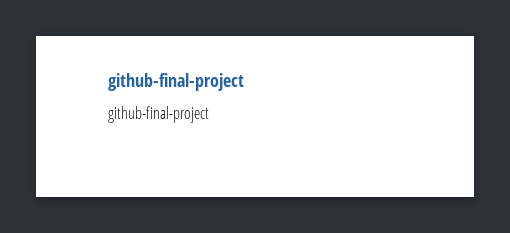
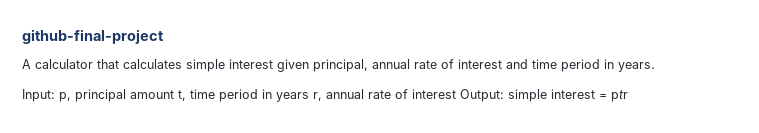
[108,106,209,123] github-final-project -> [22,59,655,72] [22,89,628,102] A calculator that calculates simple interest given principal, annual rate of interest and time period in years. // Input: p, principal amount t, time period in years r, annual rate of interest Output: simple interest = ptr

